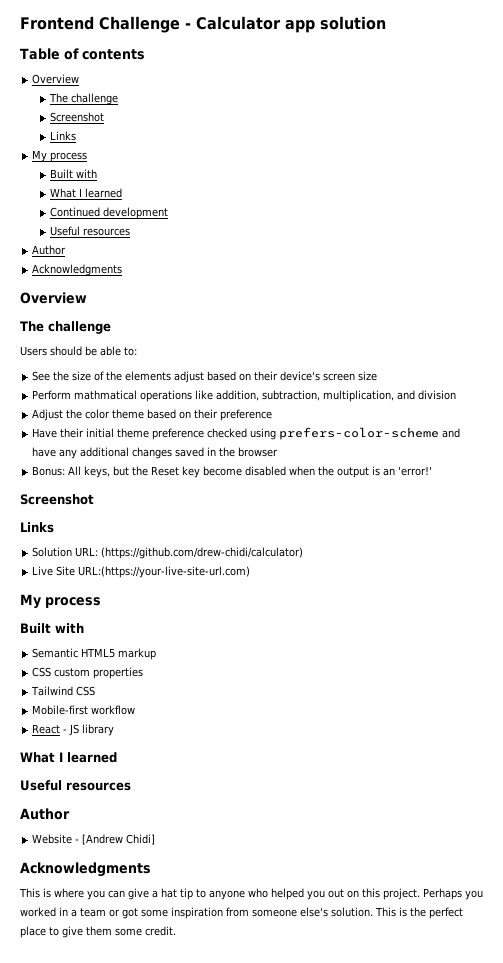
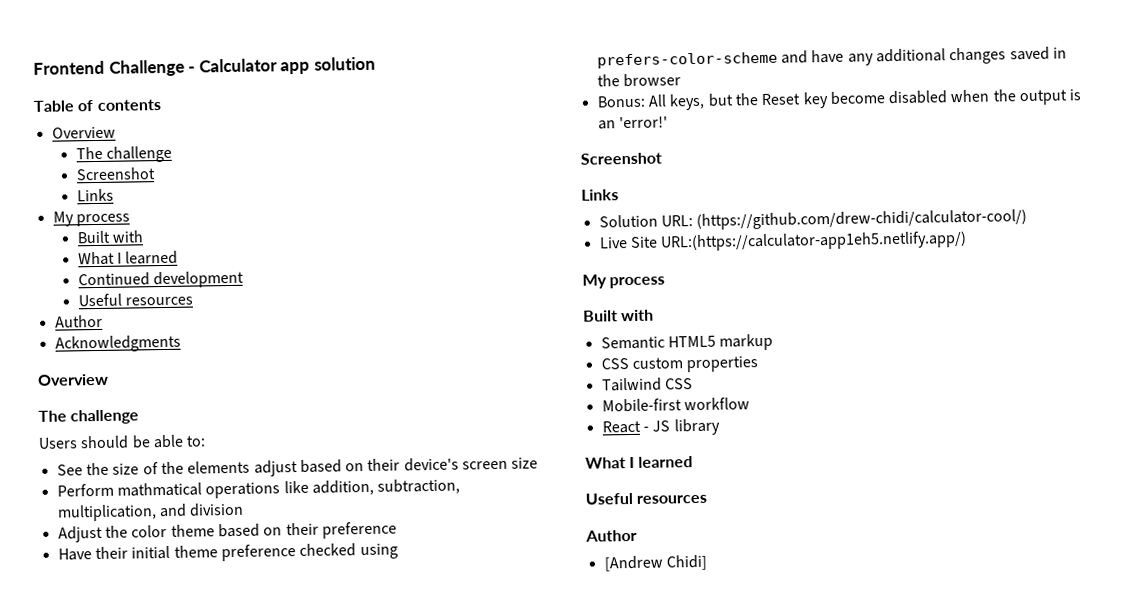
[101,547,304,559] (https://github.com/drew-chidi/calculator) -> [696,209,1028,230] (https://github.com/drew-chidi/calculator-cool/)
[78,566,251,578] URL:(https://your-live-site-url.com) -> [660,230,968,252] URL:(https://calculator-app1eh5.netlify.app/)
[32,834,80,844] Website - -> (637, 535) none
[20,862,151,877] [19,888,483,900] [20,907,463,919] [20,926,176,938] // Acknowledgments // This is where you can give a hat tip to anyone who helped you out on this project. Perhaps you worked in a team or got some inspiration from someone else's solution. This is the perfect place to give them some credit. -> (707, 562) none

